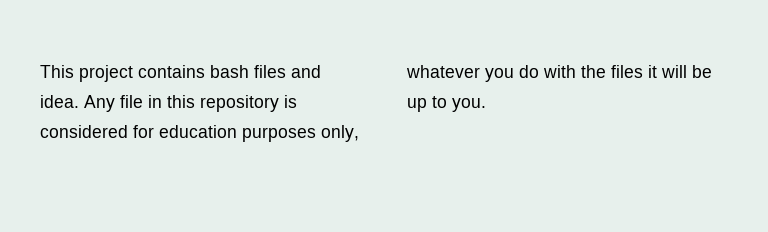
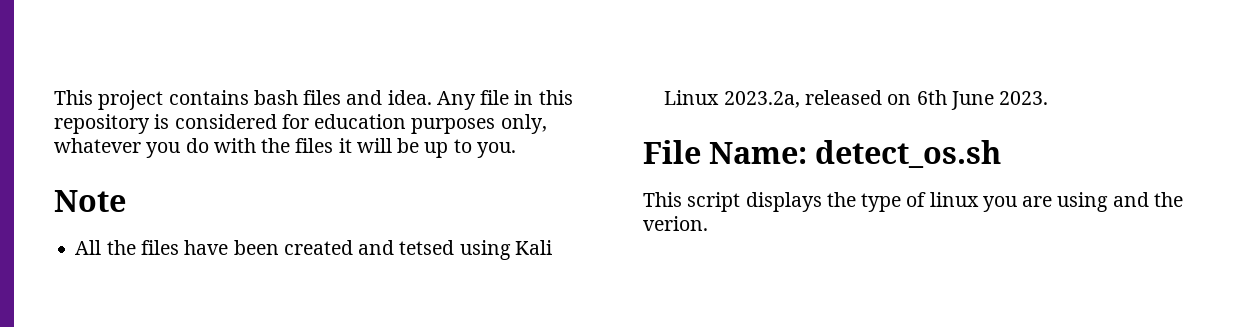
(486, 105) none -> [54,190,126,212] [75,240,552,260] [664,90,1049,110] [643,140,1002,168] [643,192,1183,212] [643,216,708,231] // Note // All the files have been created and tetsed using Kali Linux 2023.2a, released on 6th June 2023. // File Name: detect_os.sh // This script displays the type of linux you are using and the verion.

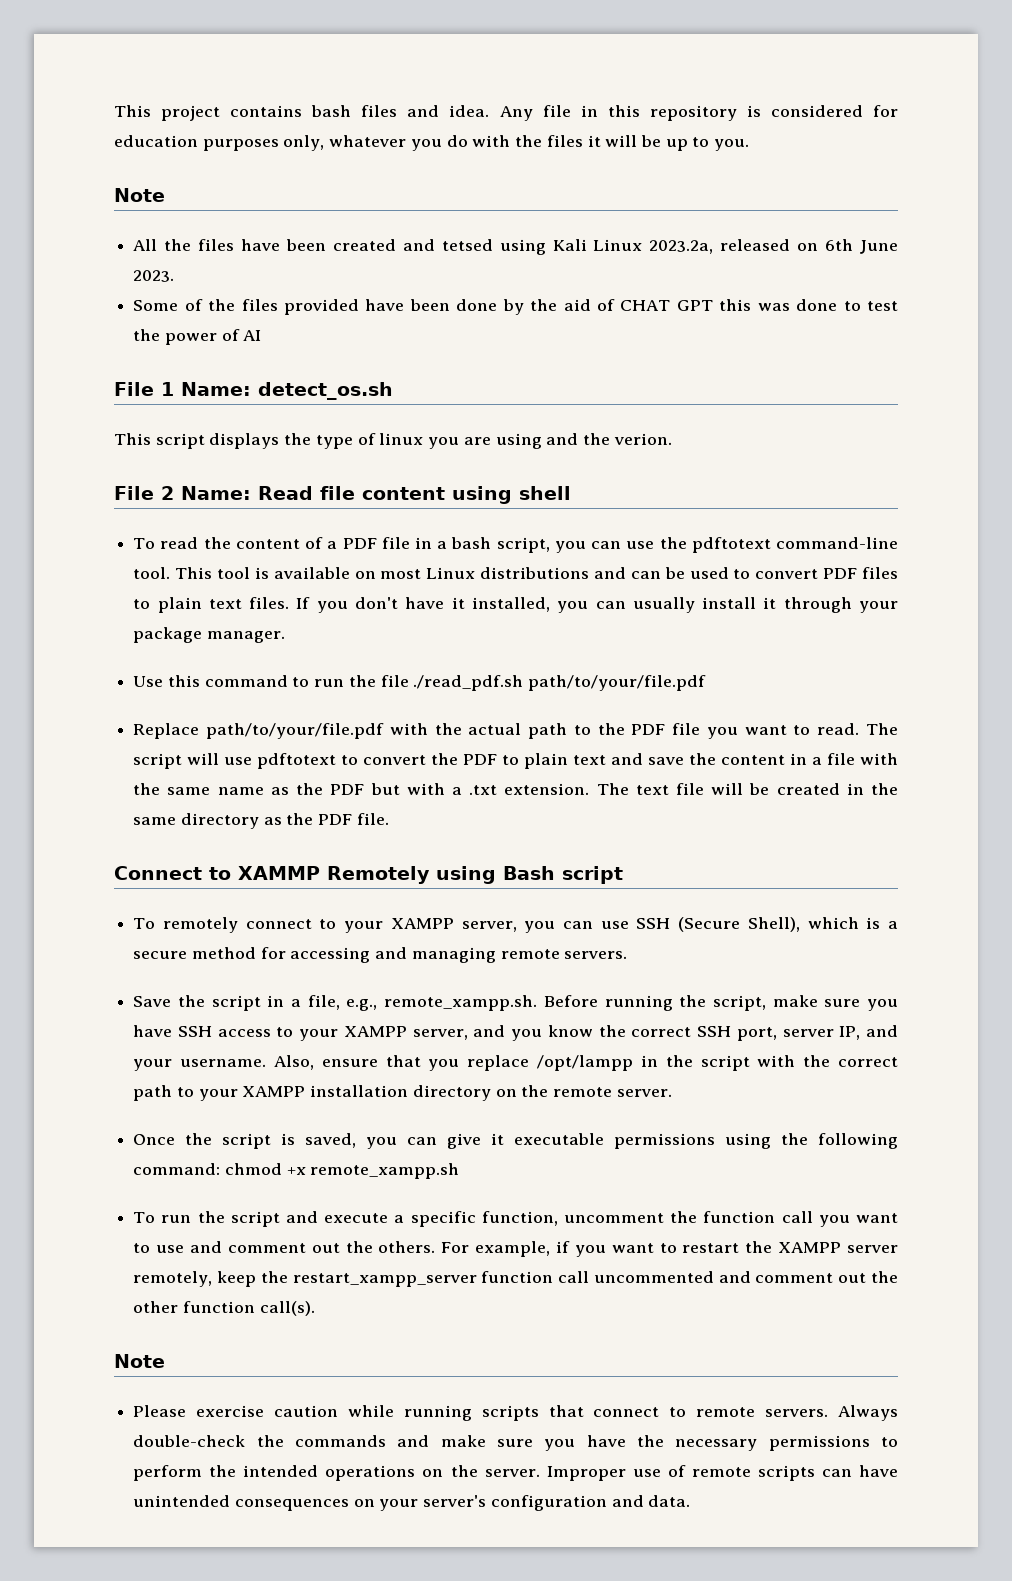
[643,140,701,164] // File -> [133,299,898,315] [133,329,262,345] [114,382,174,396] // Some of the files provided have been done by the aid of CHAT GPT this was done to test the power of AI // File 1
(708, 223) none -> [114,486,571,504] [133,537,898,553] [133,567,898,579] [133,597,898,613] [133,627,285,643] [133,675,707,691] [133,723,898,739] [133,753,898,769] [133,783,899,795] [133,813,389,829] [114,866,623,884] [133,917,899,933] [133,947,628,963] [133,995,898,1011] [133,1025,898,1041] [133,1055,899,1071] [133,1085,672,1101] [133,1133,899,1149] [133,1163,460,1179] [133,1211,898,1227] [133,1241,898,1257] [133,1271,898,1287] [133,1301,315,1316] [114,1354,165,1368] [133,1405,898,1421] [133,1435,898,1451] [133,1465,898,1481] [133,1495,691,1511] // File 2 Name: Read file content using shell // To read the content of a PDF file in a bash script, you can use the pdftotext command-line tool. This tool is available on most Linux distributions and can be used to convert PDF files to plain text files. If you don't have it installed, you can usually install it through your package manager. // Use this command to run the file ./read_pdf.sh path/to/your/file.pdf // Replace path/to/your/file.pdf with the actual path to the PDF file you want to read. The script will use pdftotext to convert the PDF to plain text and save the content in a file with the same name as the PDF but with a .txt extension. The text file will be created in the same directory as the PDF file. // Connect to XAMMP Remotely using Bash script // To remotely connect to your XAMPP server, you can use SSH (Secure Shell), which is a secure method for accessing and managing remote servers. // Save the script in a file, e.g., remote_xampp.sh. Before running the script, make sure you have SSH access to your XAMPP server, and you know the correct SSH port, server IP, and your username. Also, ensure that you replace /opt/lampp in the script with the correct path to your XAMPP installation directory on the remote server. // Once the script is saved, you can give it executable permissions using the following command: chmod +x remote_xampp.sh // To run the script and execute a specific function, uncomment the function call you want to use and comment out the others. For example, if you want to restart the XAMPP server remotely, keep the restart_xampp_server function call uncommented and comment out the other function call(s). // Note // Please exercise caution while running scripts that connect to remote servers. Always double-check the commands and make sure you have the necessary permissions to perform the intended operations on the server. Improper use of remote scripts can have unintended consequences on your server's configuration and data.

